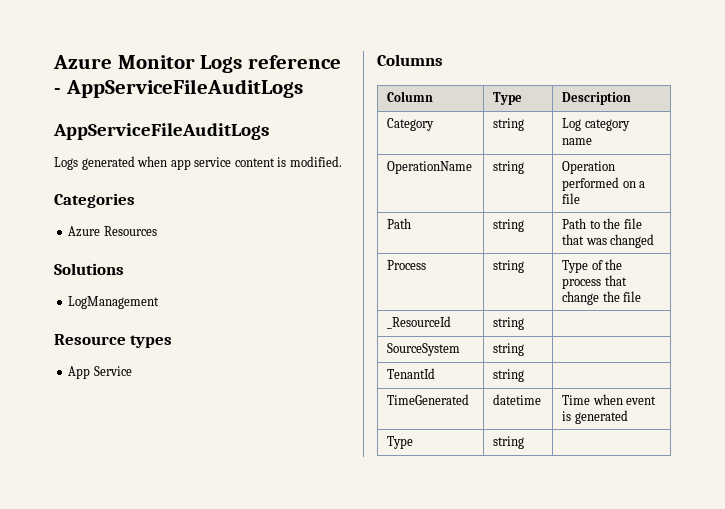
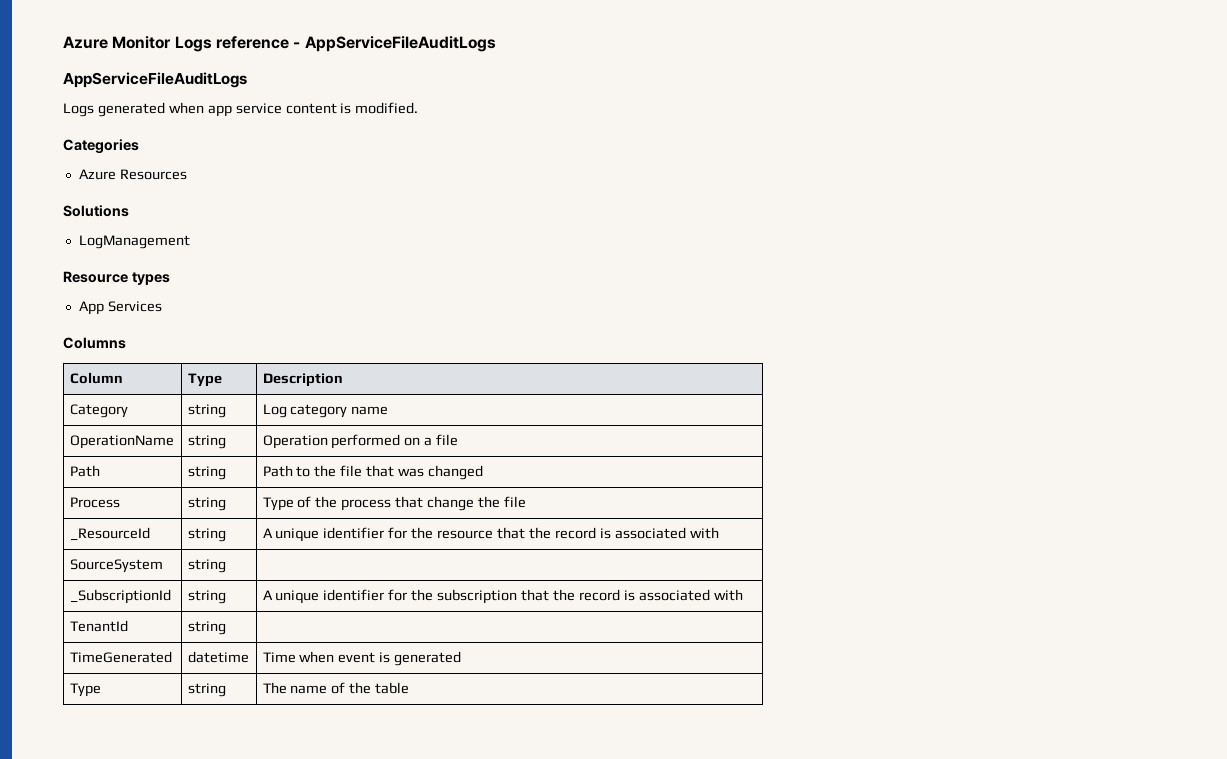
[93,366,132,376] Service -> [107,301,162,312] Services
[387,343,461,356] [493,343,525,356] // SourceSystem | string | -> [262,527,719,542] [69,559,163,573] [187,559,226,573] [69,589,171,604] [187,590,226,604] [262,589,743,604] A unique identifier for the resource that the record is associated with // SourceSystem | string | // _SubscriptionId | string | A unique identifier for the subscription that the record is associated with
(525, 442) none -> [262,682,410,694] The name of the table

